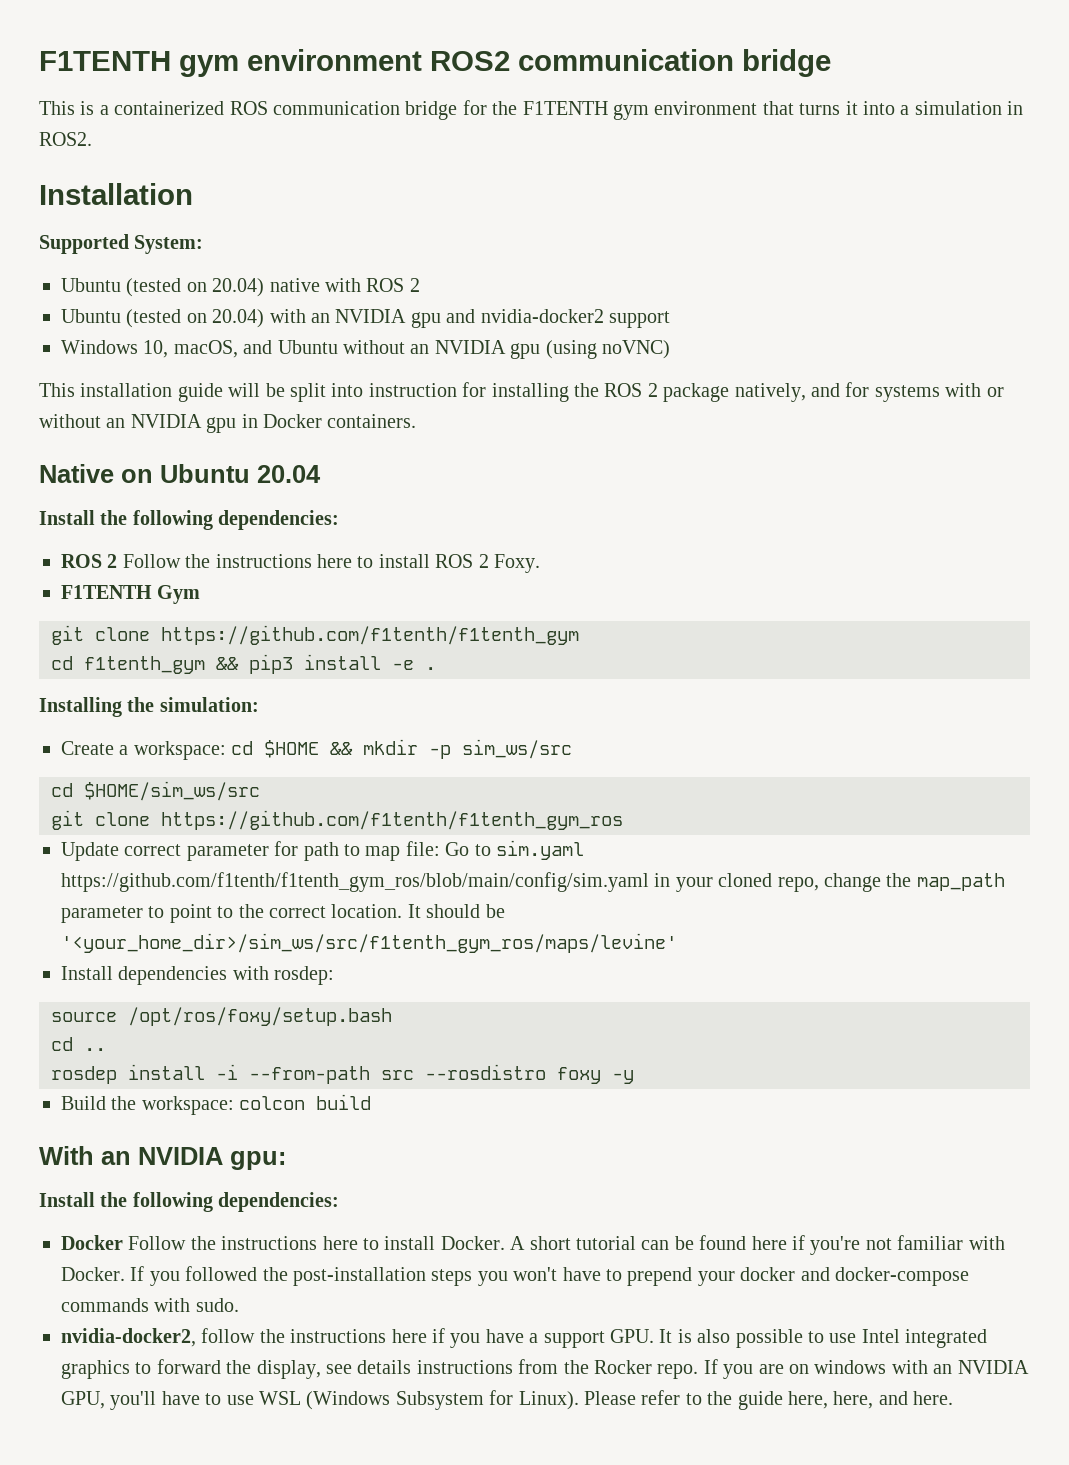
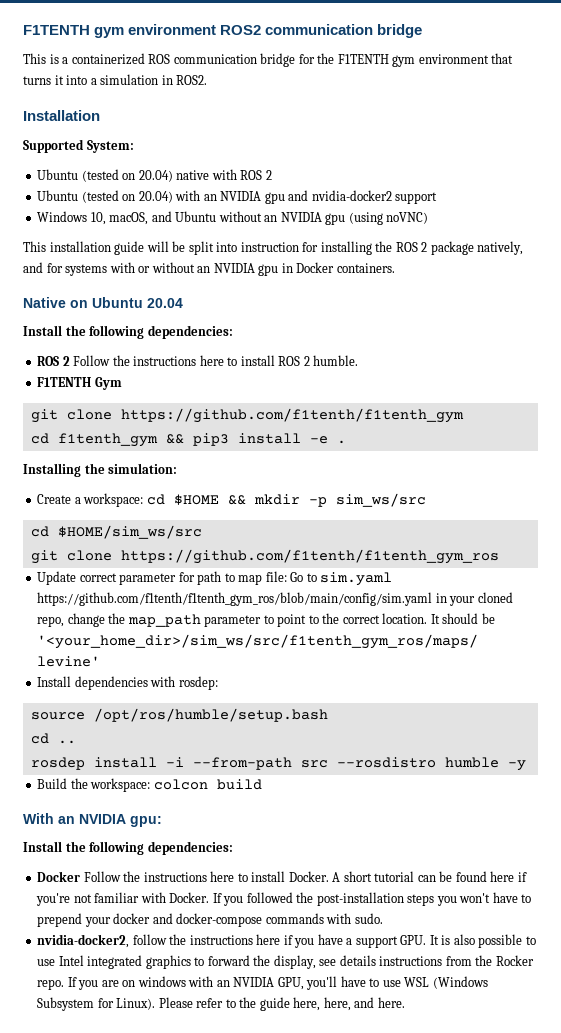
[493,554,540,573] Foxy. -> [313,355,359,366] humble.
[128,1007,392,1026] /opt/ros/foxy/setup.bash -> [93,708,328,722] /opt/ros/humble/setup.bash
[557,1067,601,1084] foxy -> [444,757,499,768] humble

